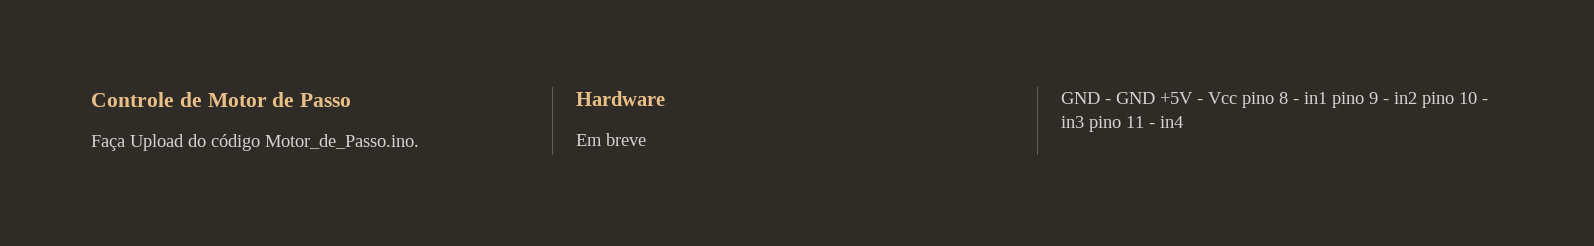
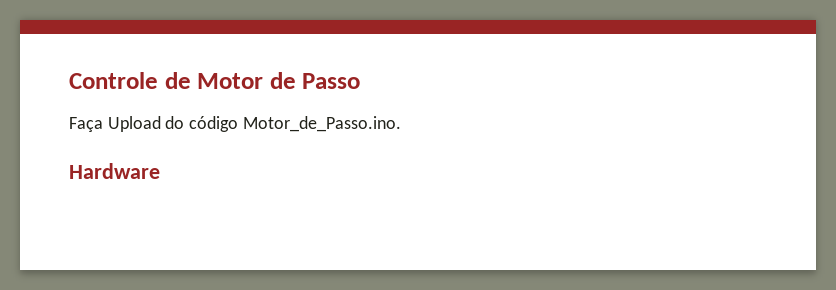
[576,133,646,146] [1061,92,1488,108] [1061,116,1183,132] // Em breve // GND - GND +5V - Vcc pino 8 - in1 pino 9 - in2 pino 10 - in3 pino 11 - in4 -> (160, 171) none

